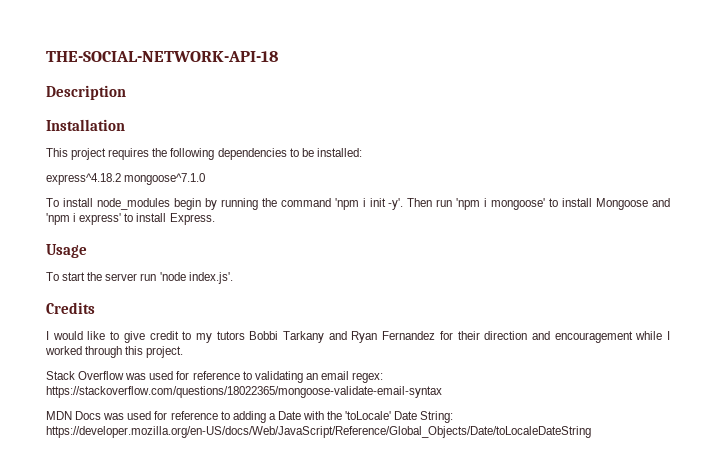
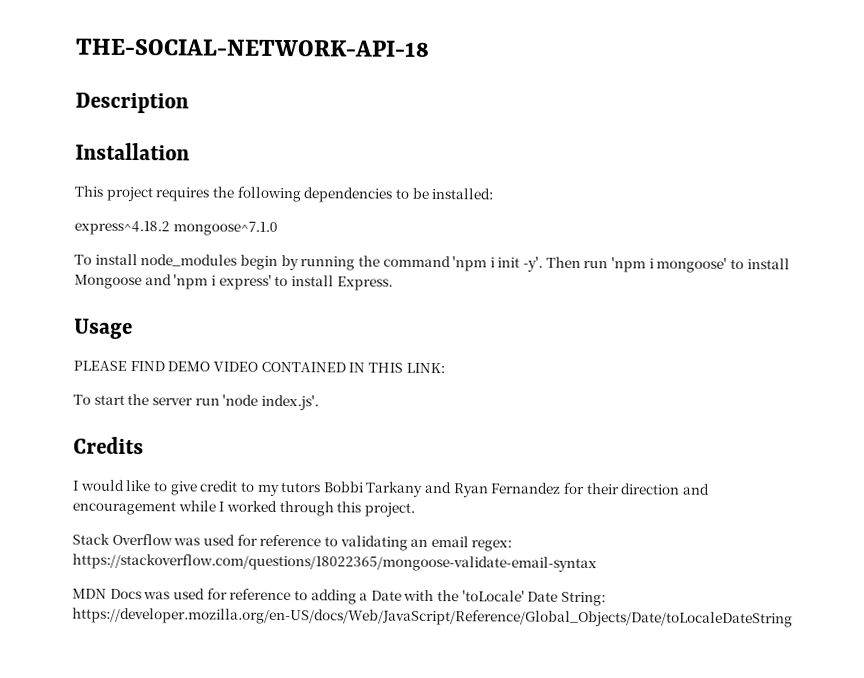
(87, 251) none -> [73,360,445,374] // PLEASE FIND DEMO VIDEO CONTAINED IN THIS LINK:

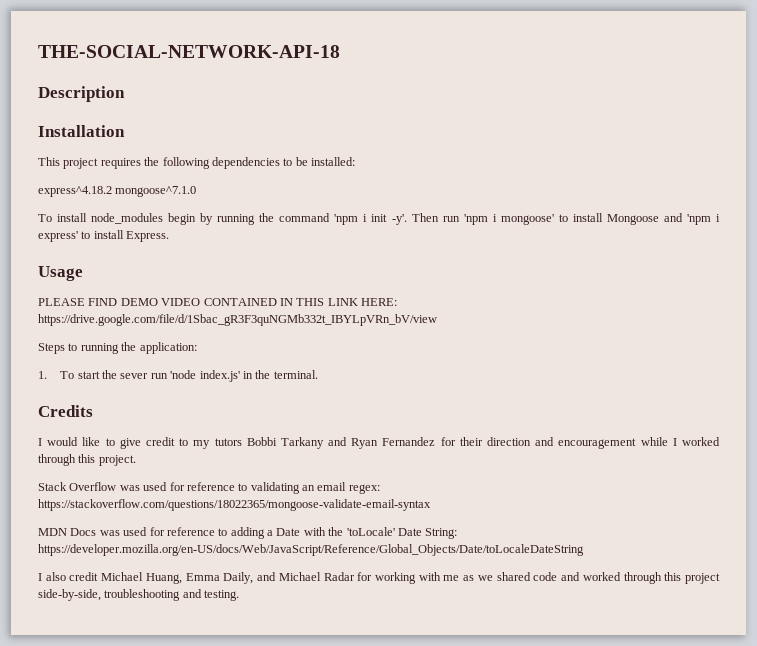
[405,362,445,374] LINK: // -> [327,298,397,306] [38,314,437,326] [38,342,197,354] [38,371,47,379] LINK HERE: https://drive.google.com/file/d/1Sbac_gR3F3quNGMb332t_IBYLpVRn_bV/view // Steps to running the application: // 1.
[151,397,193,406] server -> [120,373,149,379] sever
[260,394,319,411] index.js'. -> [199,370,318,382] index.js' in the terminal.
(793, 617) none -> [38,572,721,584] [38,589,240,601] // I also credit Michael Huang, Emma Daily, and Michael Radar for working with me as we shared code and worked through this project side-by-side, troubleshooting and testing.

